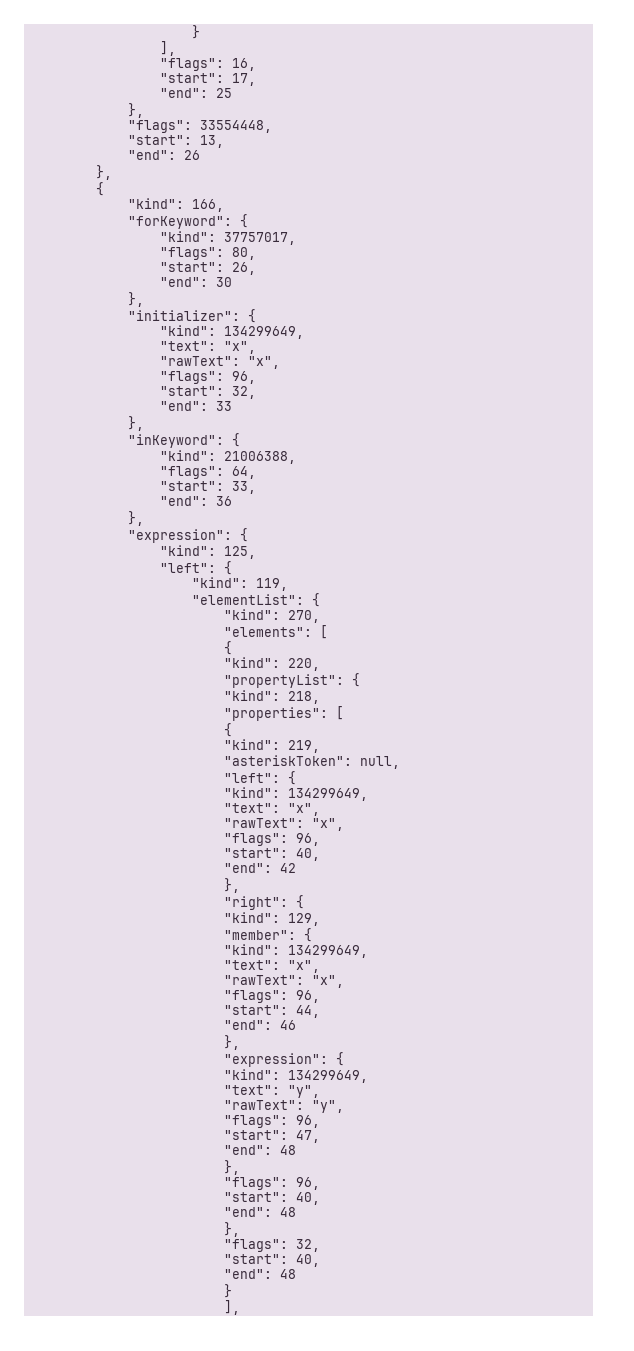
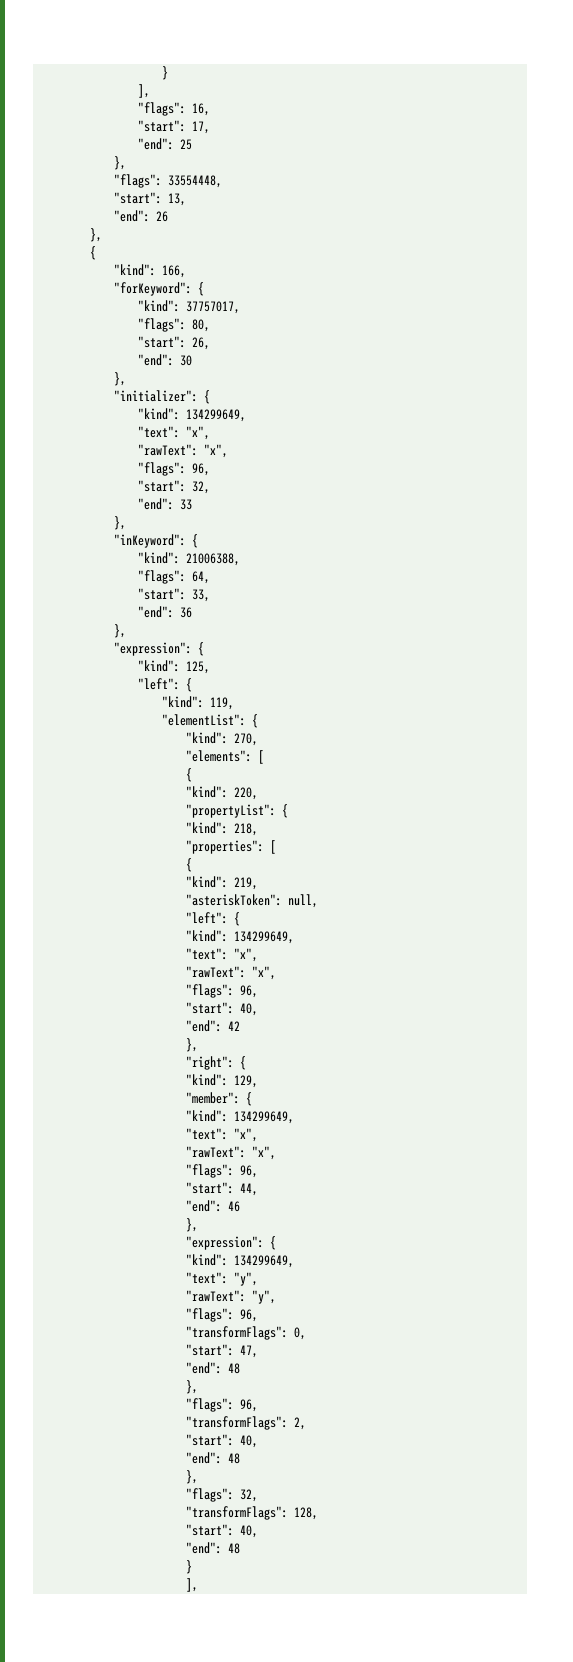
(320, 1121) none -> [185,1326,306,1340] // "transformFlags": 0,
(320, 1183) none -> [185,1416,306,1430] // "transformFlags": 2,
(320, 1245) none -> [185,1506,318,1520] // "transformFlags": 128,

